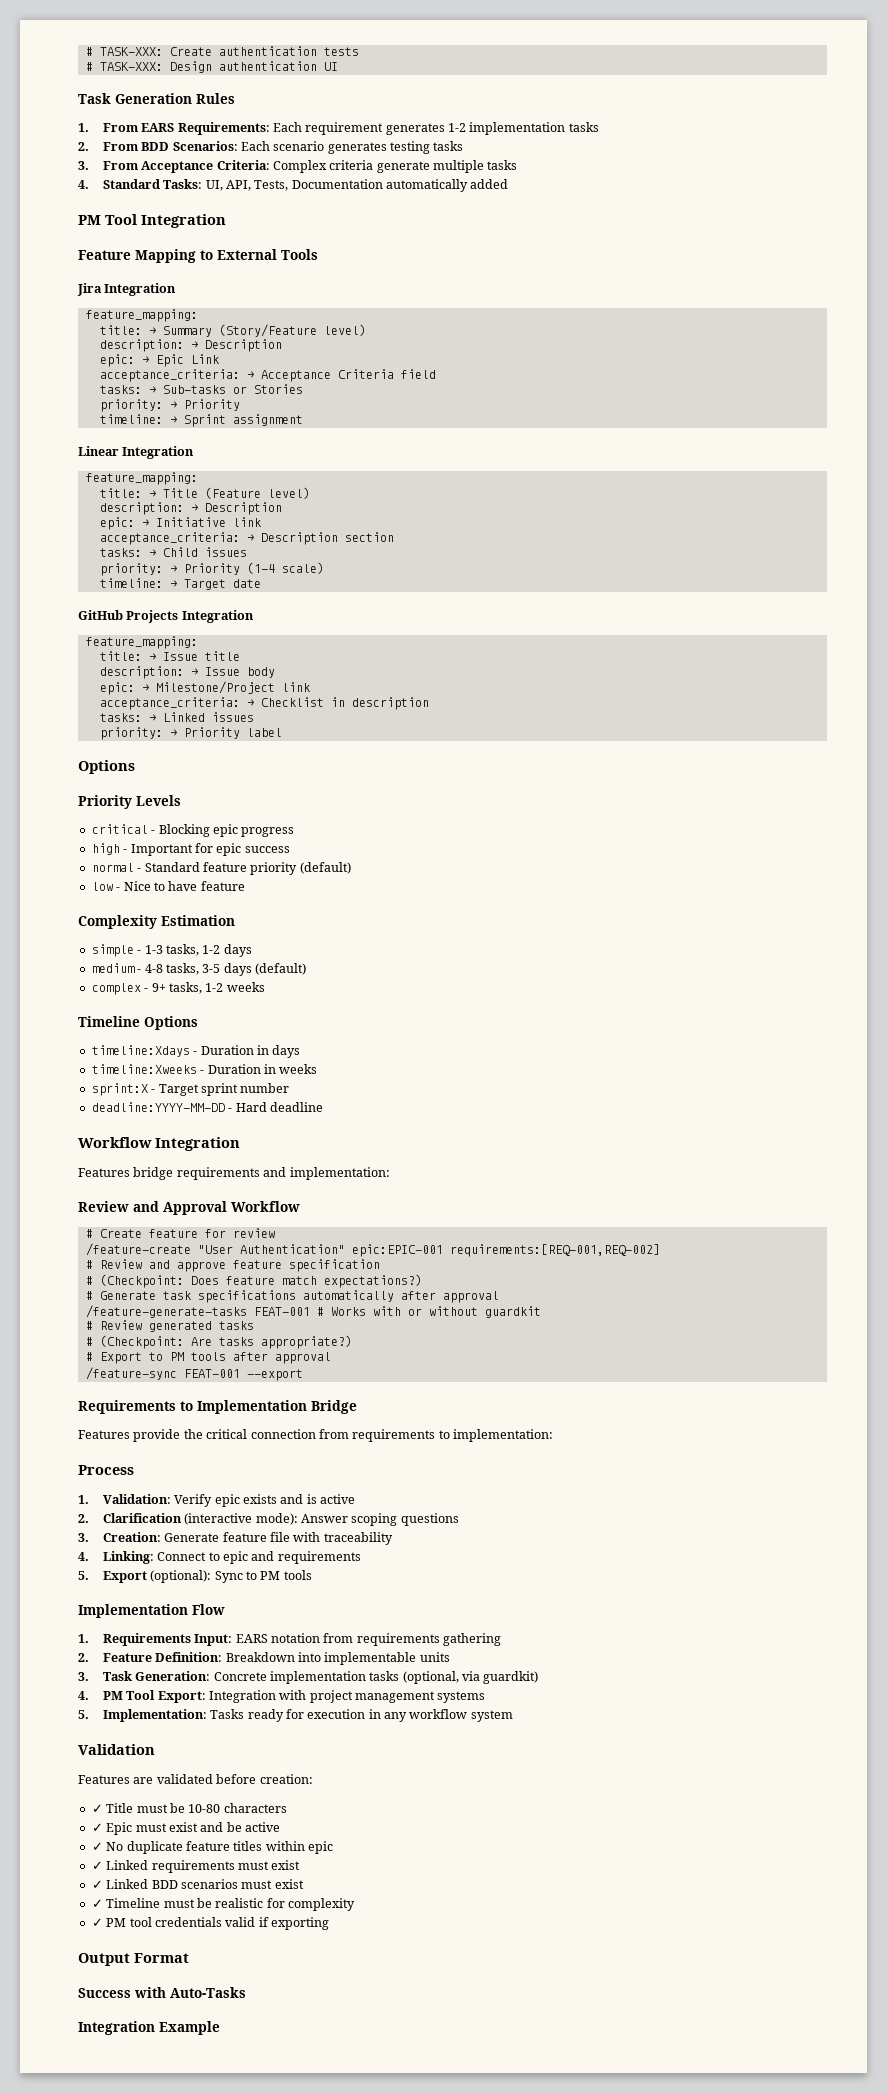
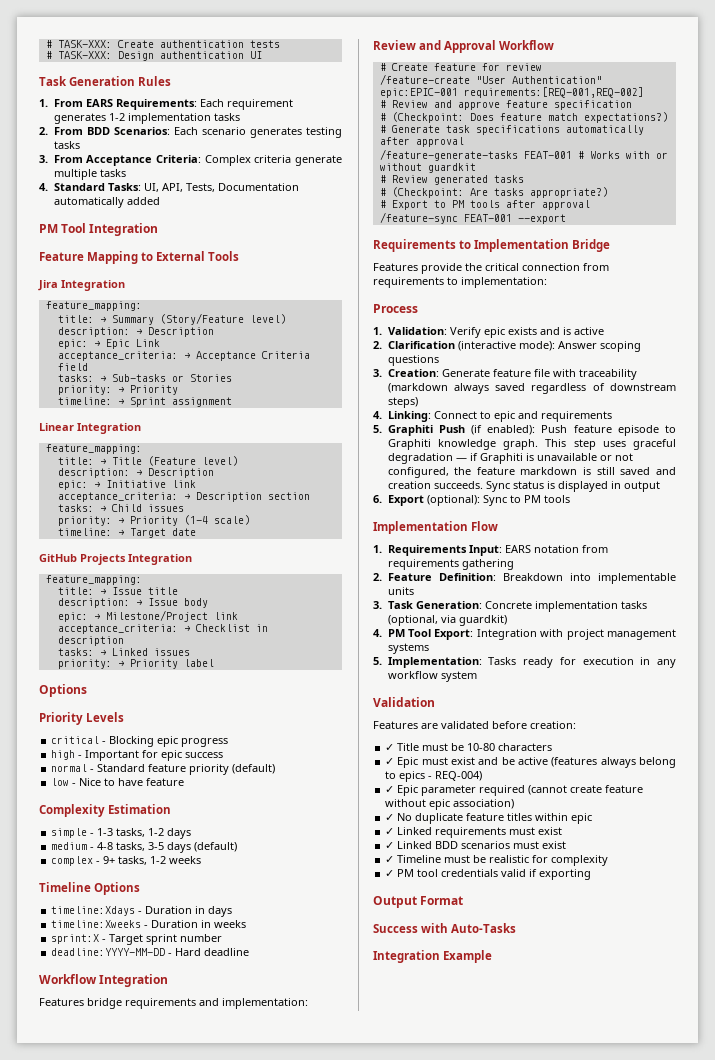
(393, 1538) none -> [387,383,676,394] [387,397,418,408] (markdown always saved regardless of downstream steps)
(89, 1575) none -> [387,425,676,436] [387,439,676,450] [387,453,633,464] [387,467,676,478] [387,481,660,492] [373,495,382,503] Graphiti Push (if enabled): Push feature episode to Graphiti knowledge graph. This step uses graceful degradation — if Graphiti is unavailable or not configured, the feature markdown is still saved and creation succeeds. Sync status is displayed in output // 6.
(280, 1827) none -> [551,757,676,768] [385,771,483,782] [385,785,644,796] [385,799,515,810] (features always belong to epics - REQ-004) // ✓ Epic parameter required (cannot create feature without epic association)

